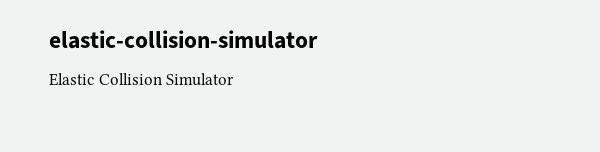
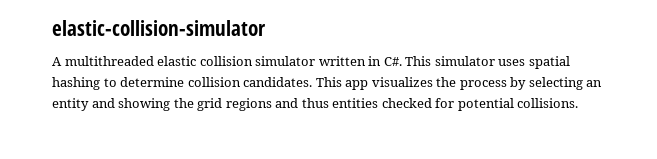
[49,73,235,86] Elastic Collision Simulator -> [52,56,570,69] [52,77,603,90] [52,98,579,111] A multithreaded elastic collision simulator written in C#. This simulator uses spatial hashing to determine collision candidates. This app visualizes the process by selecting an entity and showing the grid regions and thus entities checked for potential collisions.

